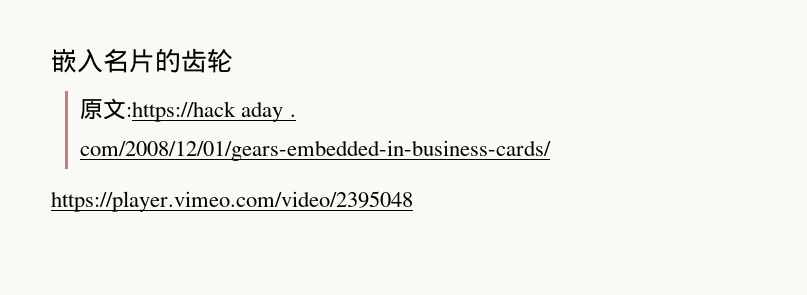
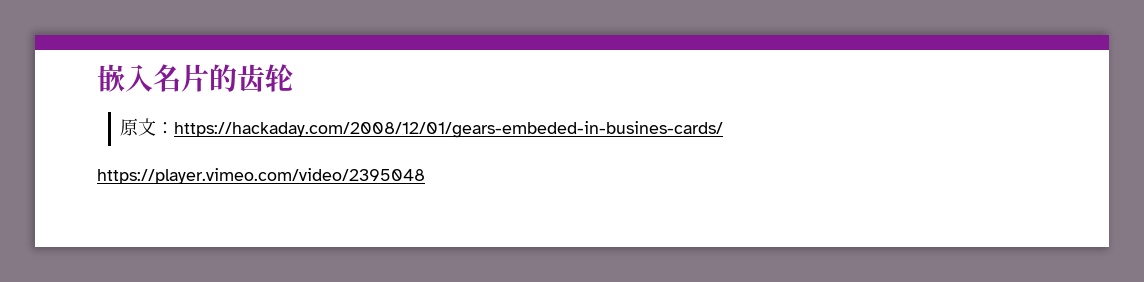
[126,101,296,122] [80,140,552,161] :https://hack aday . com/2008/12/01/gears-embedded-in-business-cards/ -> [156,121,724,138] ：https://hackaday.com/2008/12/01/gears-embeded-in-busines-cards/

